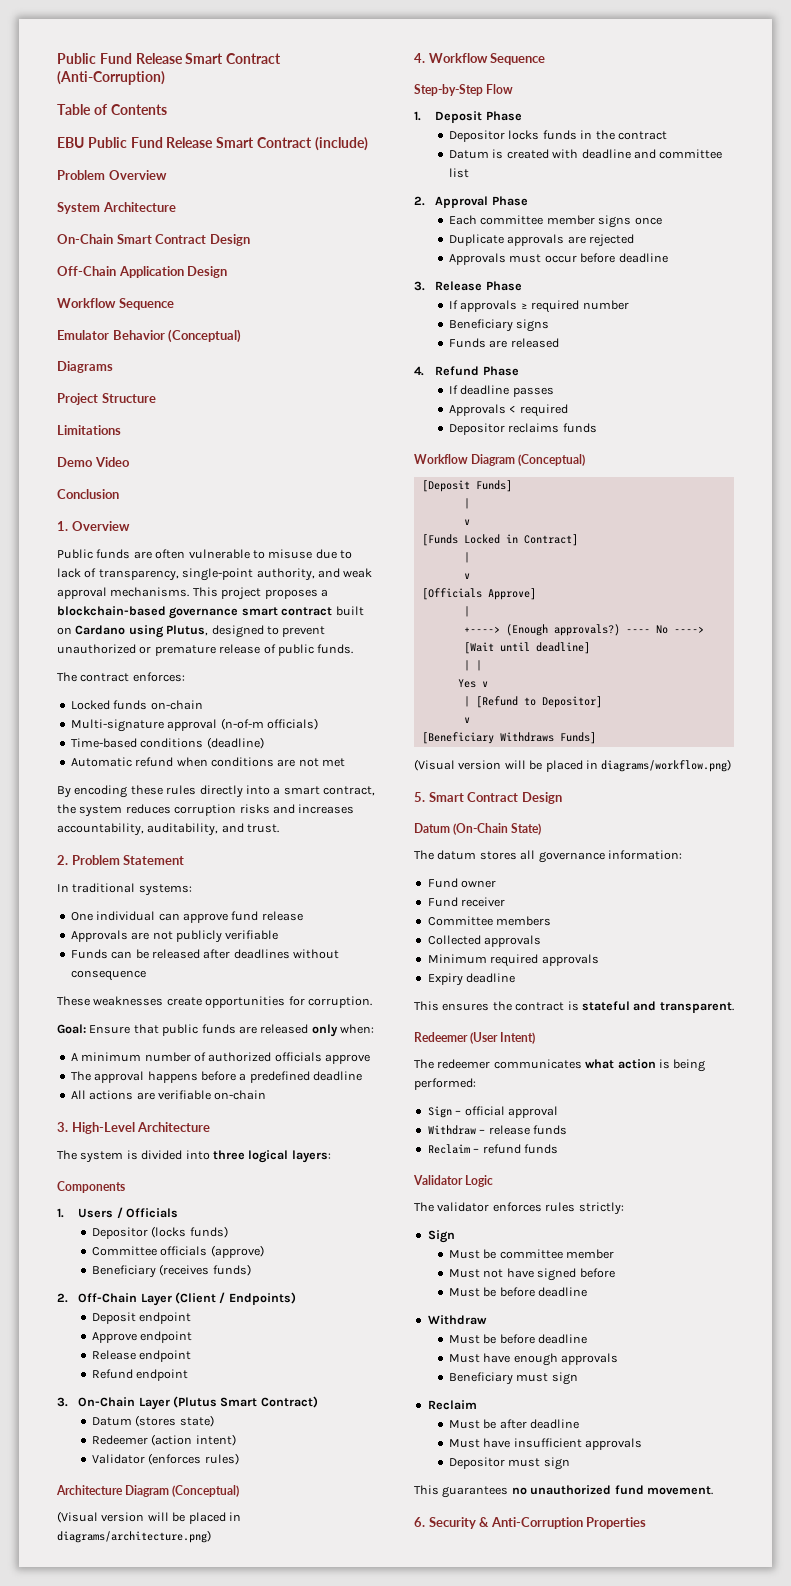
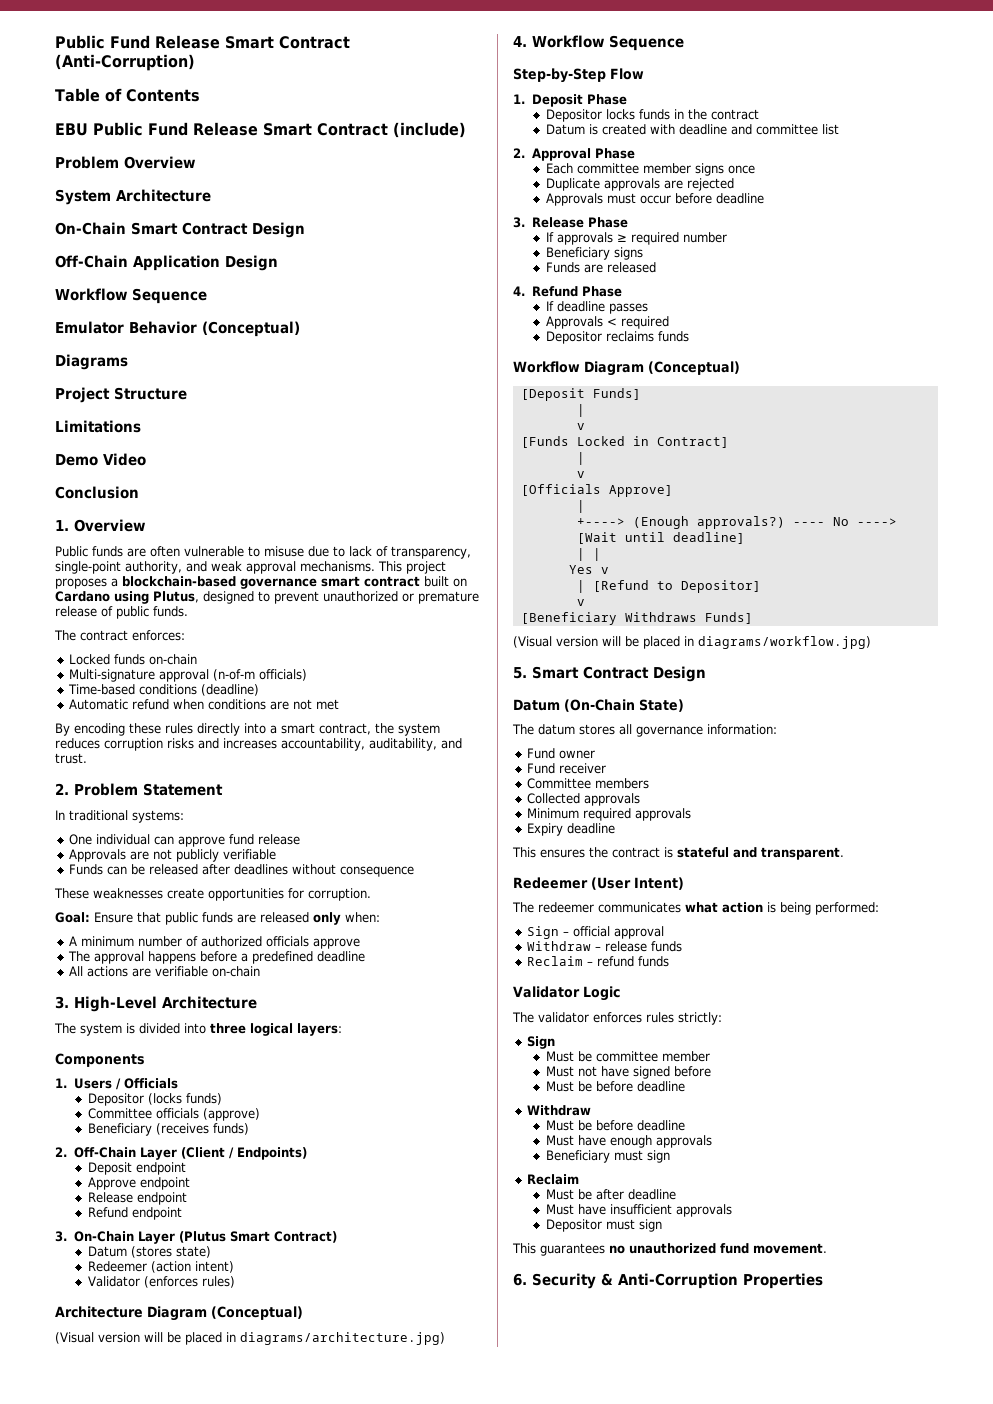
[57,1530,211,1543] diagrams/architecture.png) -> [240,1332,445,1345] diagrams/architecture.jpg)
[601,759,732,772] diagrams/workflow.png) -> [698,636,871,649] diagrams/workflow.jpg)

